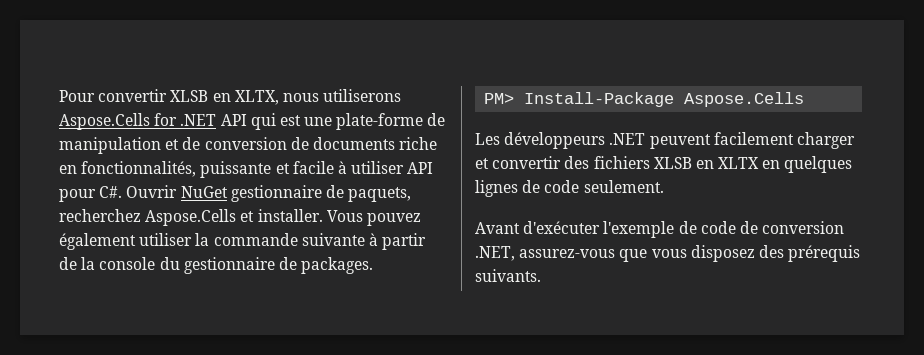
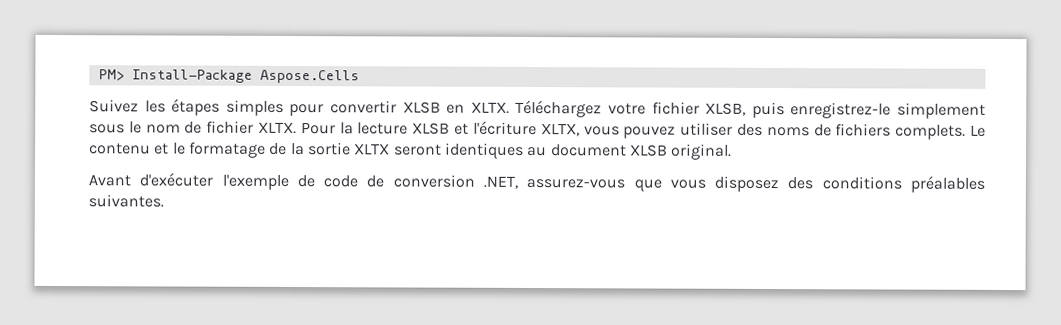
[59,89,402,105] [59,113,446,130] [59,137,438,154] [59,161,434,178] [59,185,412,202] [59,209,421,226] [59,233,427,250] [59,257,374,274] [484,92,805,107] [475,132,855,149] [475,156,853,173] [475,180,664,197] Pour convertir XLSB en XLTX, nous utiliserons Aspose.Cells for .NET API qui est une plate-forme de manipulation et de conversion de documents riche en fonctionnalités, puissante et facile à utiliser API pour C#. Ouvrir NuGet gestionnaire de paquets, recherchez Aspose.Cells et installer. Vous pouvez également utiliser la commande suivante à partir de la console du gestionnaire de packages. // PM> Install-Package Aspose.Cells // Les développeurs .NET peuvent facilement charger et convertir des fichiers XLSB en XLTX en quelques lignes de code seulement. -> [98,69,360,84] [89,98,987,119] [89,120,987,140] [89,141,733,160] PM> Install-Package Aspose.Cells // Suivez les étapes simples pour convertir XLSB en XLTX. Téléchargez votre fichier XLSB, puis enregistrez-le simplement sous le nom de fichier XLTX. Pour la lecture XLSB et l'écriture XLTX, vous pouvez utiliser des noms de fichiers complets. Le contenu et le formatage de la sortie XLTX seront identiques au document XLSB original.
[788,245,861,262] [475,269,541,282] prérequis suivants. -> [821,175,986,193] [88,194,164,208] conditions préalables suivantes.

